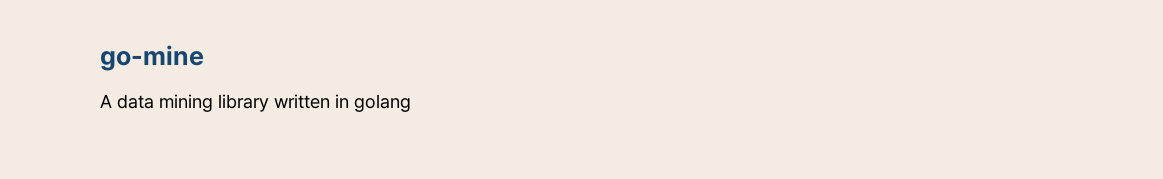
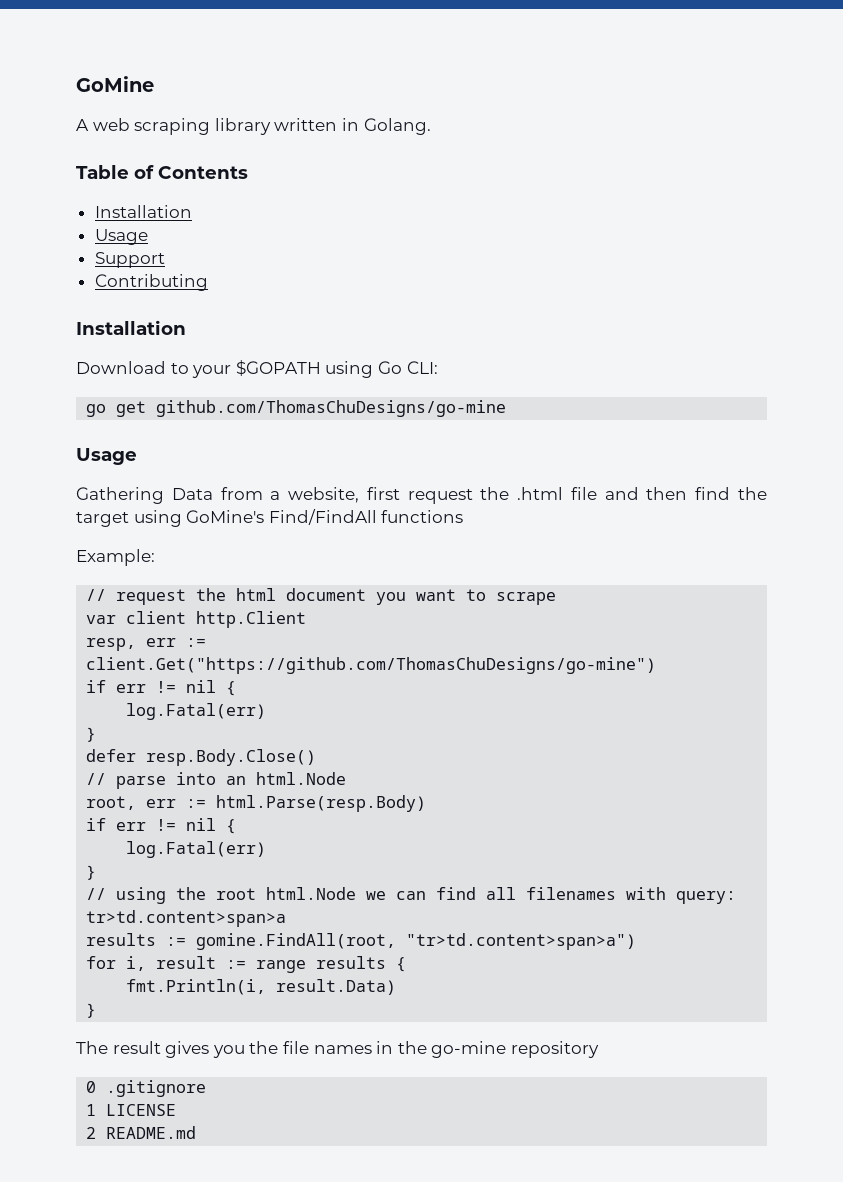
[100,45,204,71] go-mine -> [76,76,154,92] GoMine
[117,94,213,112] data mining -> [92,118,211,135] web scraping
[354,94,411,112] golang -> [363,118,431,135] [76,165,248,179] [94,205,192,218] [94,229,148,245] [94,252,165,268] [94,274,208,291] [76,320,186,335] [76,360,438,378] [86,400,507,417] [76,448,137,465] [76,487,767,504] [76,509,464,527] [76,549,155,566] [86,588,557,605] [86,611,307,628] [86,638,207,651] [86,657,657,674] [86,680,237,696] [126,703,267,720] [86,727,97,742] [86,749,317,766] [86,772,347,789] [86,795,427,812] [86,818,237,834] [126,841,267,858] [86,865,97,880] [86,887,737,904] [86,910,287,927] [86,933,637,950] [86,956,407,973] [126,979,397,995] [86,1003,97,1018] [76,1041,599,1058] [86,1080,207,1097] [86,1104,177,1116] [86,1126,197,1139] Golang. // Table of Contents // Installation // Usage // Support // Contributing // Installation // Download to your $GOPATH using Go CLI: // go get github.com/ThomasChuDesigns/go-mine // Usage // Gathering Data from a website, first request the .html file and then find the target using GoMine's Find/FindAll functions // Example: // // request the html document you want to scrape // var client http.Client // resp, err := client.Get("https://github.com/ThomasChuDesigns/go-mine") // if err != nil { // log.Fatal(err) // } // defer resp.Body.Close() // // parse into an html.Node // root, err := html.Parse(resp.Body) // if err != nil { // log.Fatal(err) // } // // using the root html.Node we can find all filenames with query: tr>td.content>span>a // results := gomine.FindAll(root, "tr>td.content>span>a") // for i, result := range results { // fmt.Println(i, result.Data) // } // The result gives you the file names in the go-mine repository // 0 .gitignore // 1 LICENSE // 2 README.md

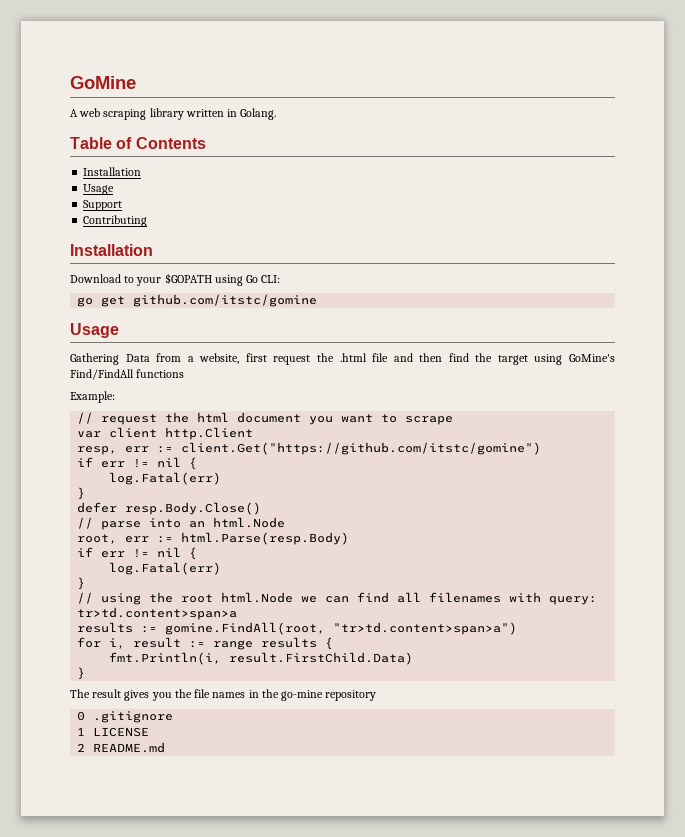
[156,400,507,417] github.com/ThomasChuDesigns/go-mine -> [133,294,318,307] github.com/itstc/gomine
[86,657,657,674] client.Get("https://github.com/ThomasChuDesigns/go-mine") -> [181,442,542,455] client.Get("https://github.com/itstc/gomine")
[276,979,397,995] result.Data) -> [229,652,414,665] result.FirstChild.Data)

